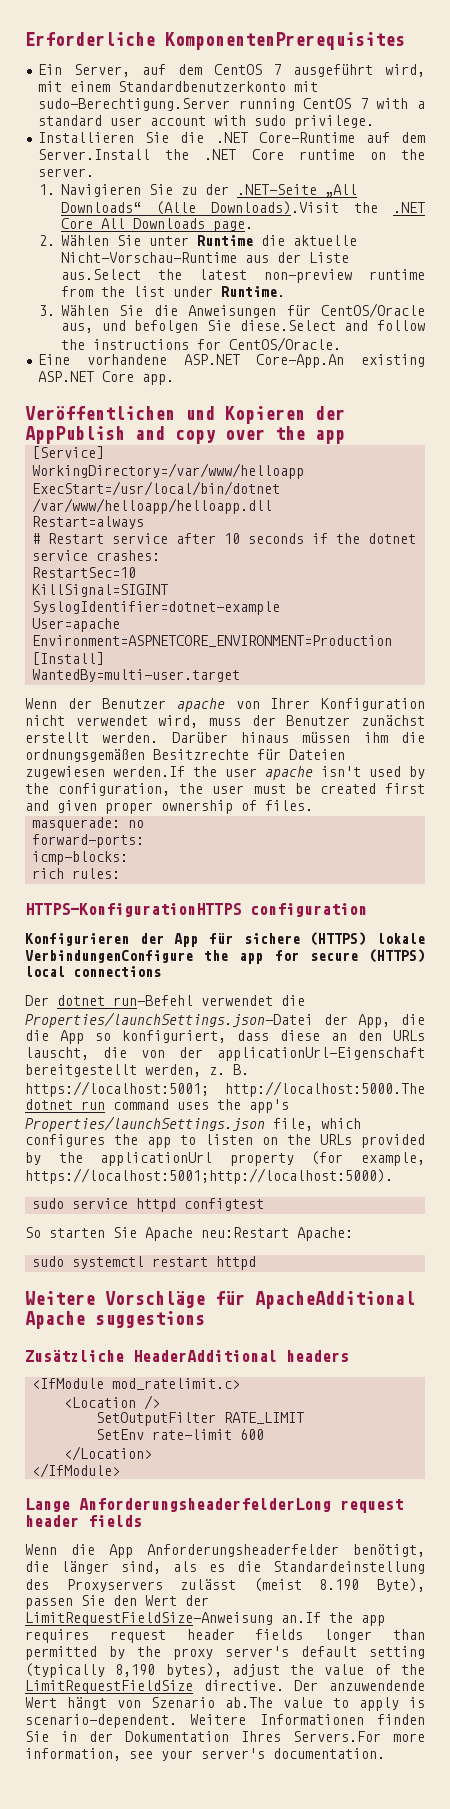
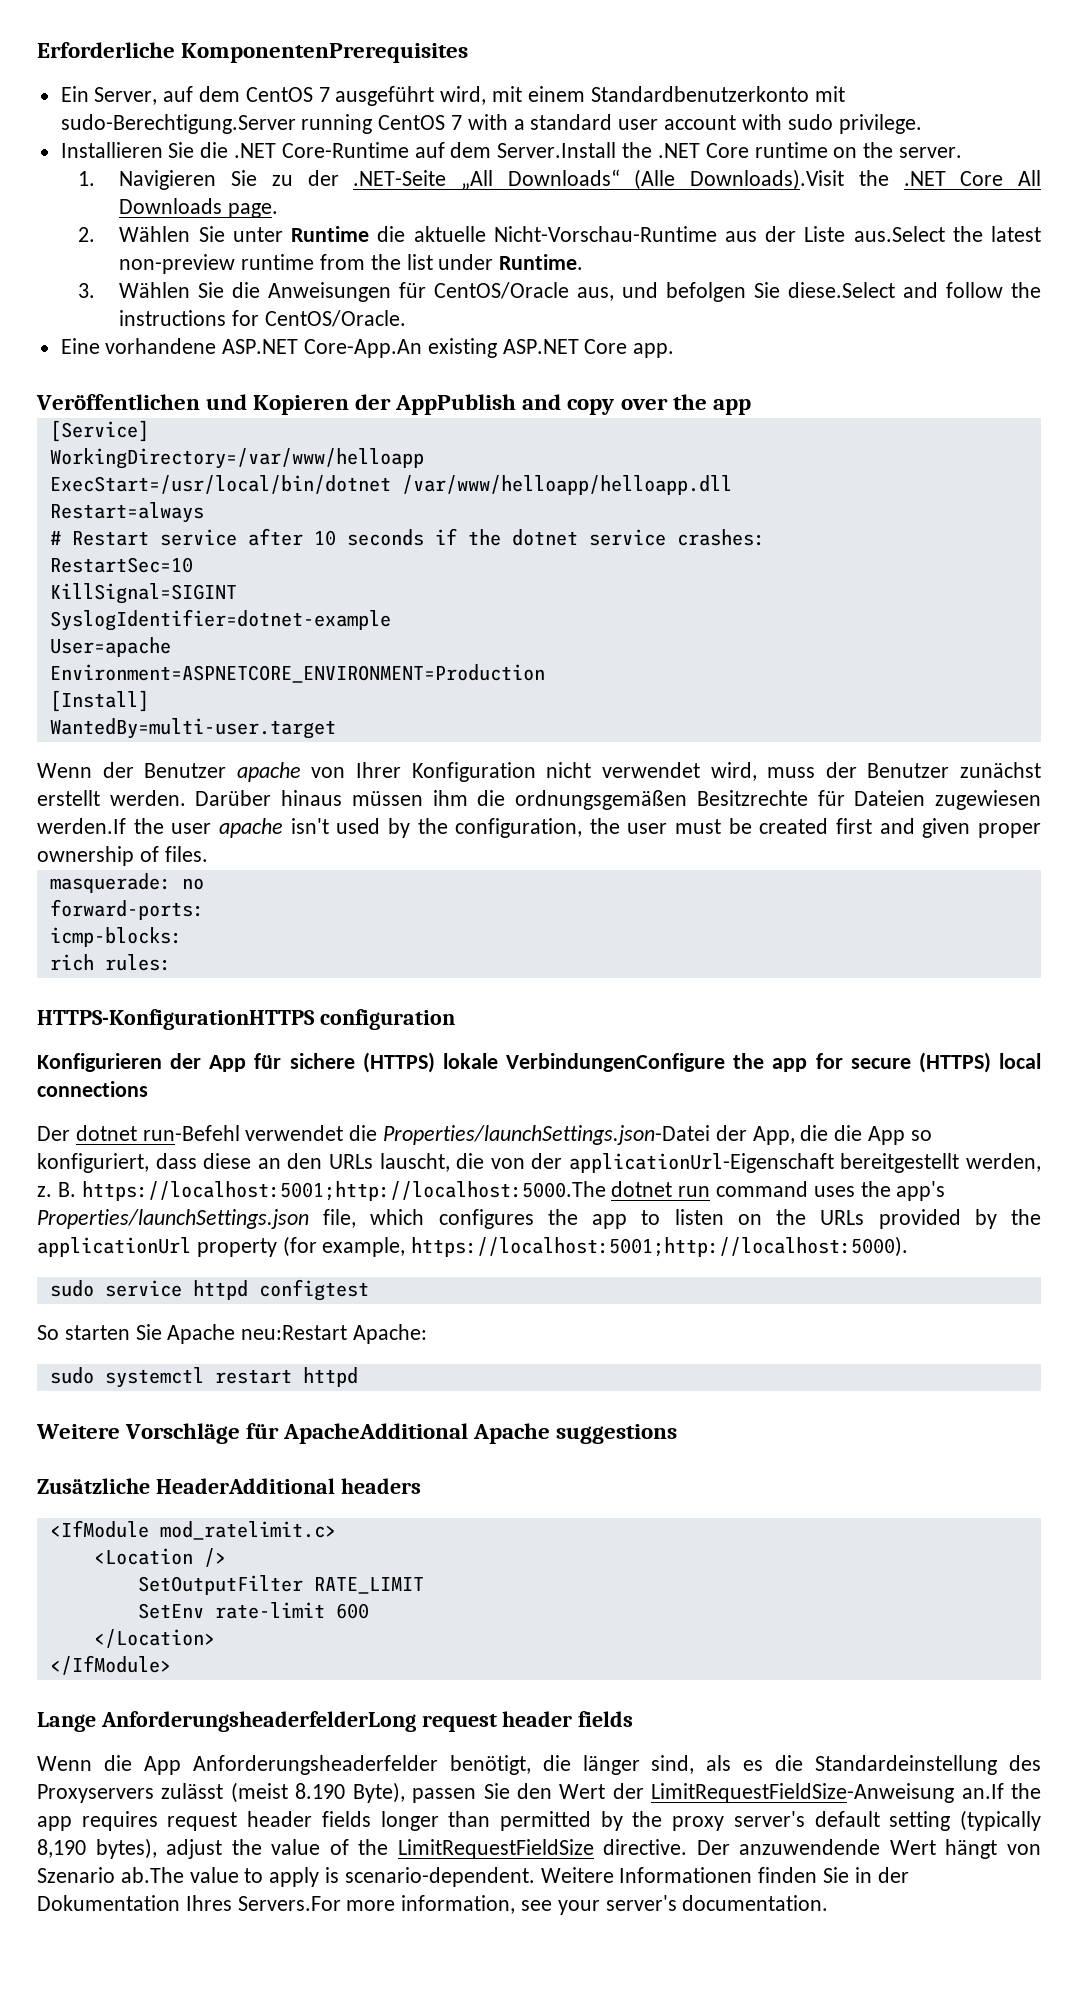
[25,1081,425,1097] https://localhost:5001; http://localhost:5000.The -> [81,1181,606,1201] https://localhost:5001;http://localhost:5000.The

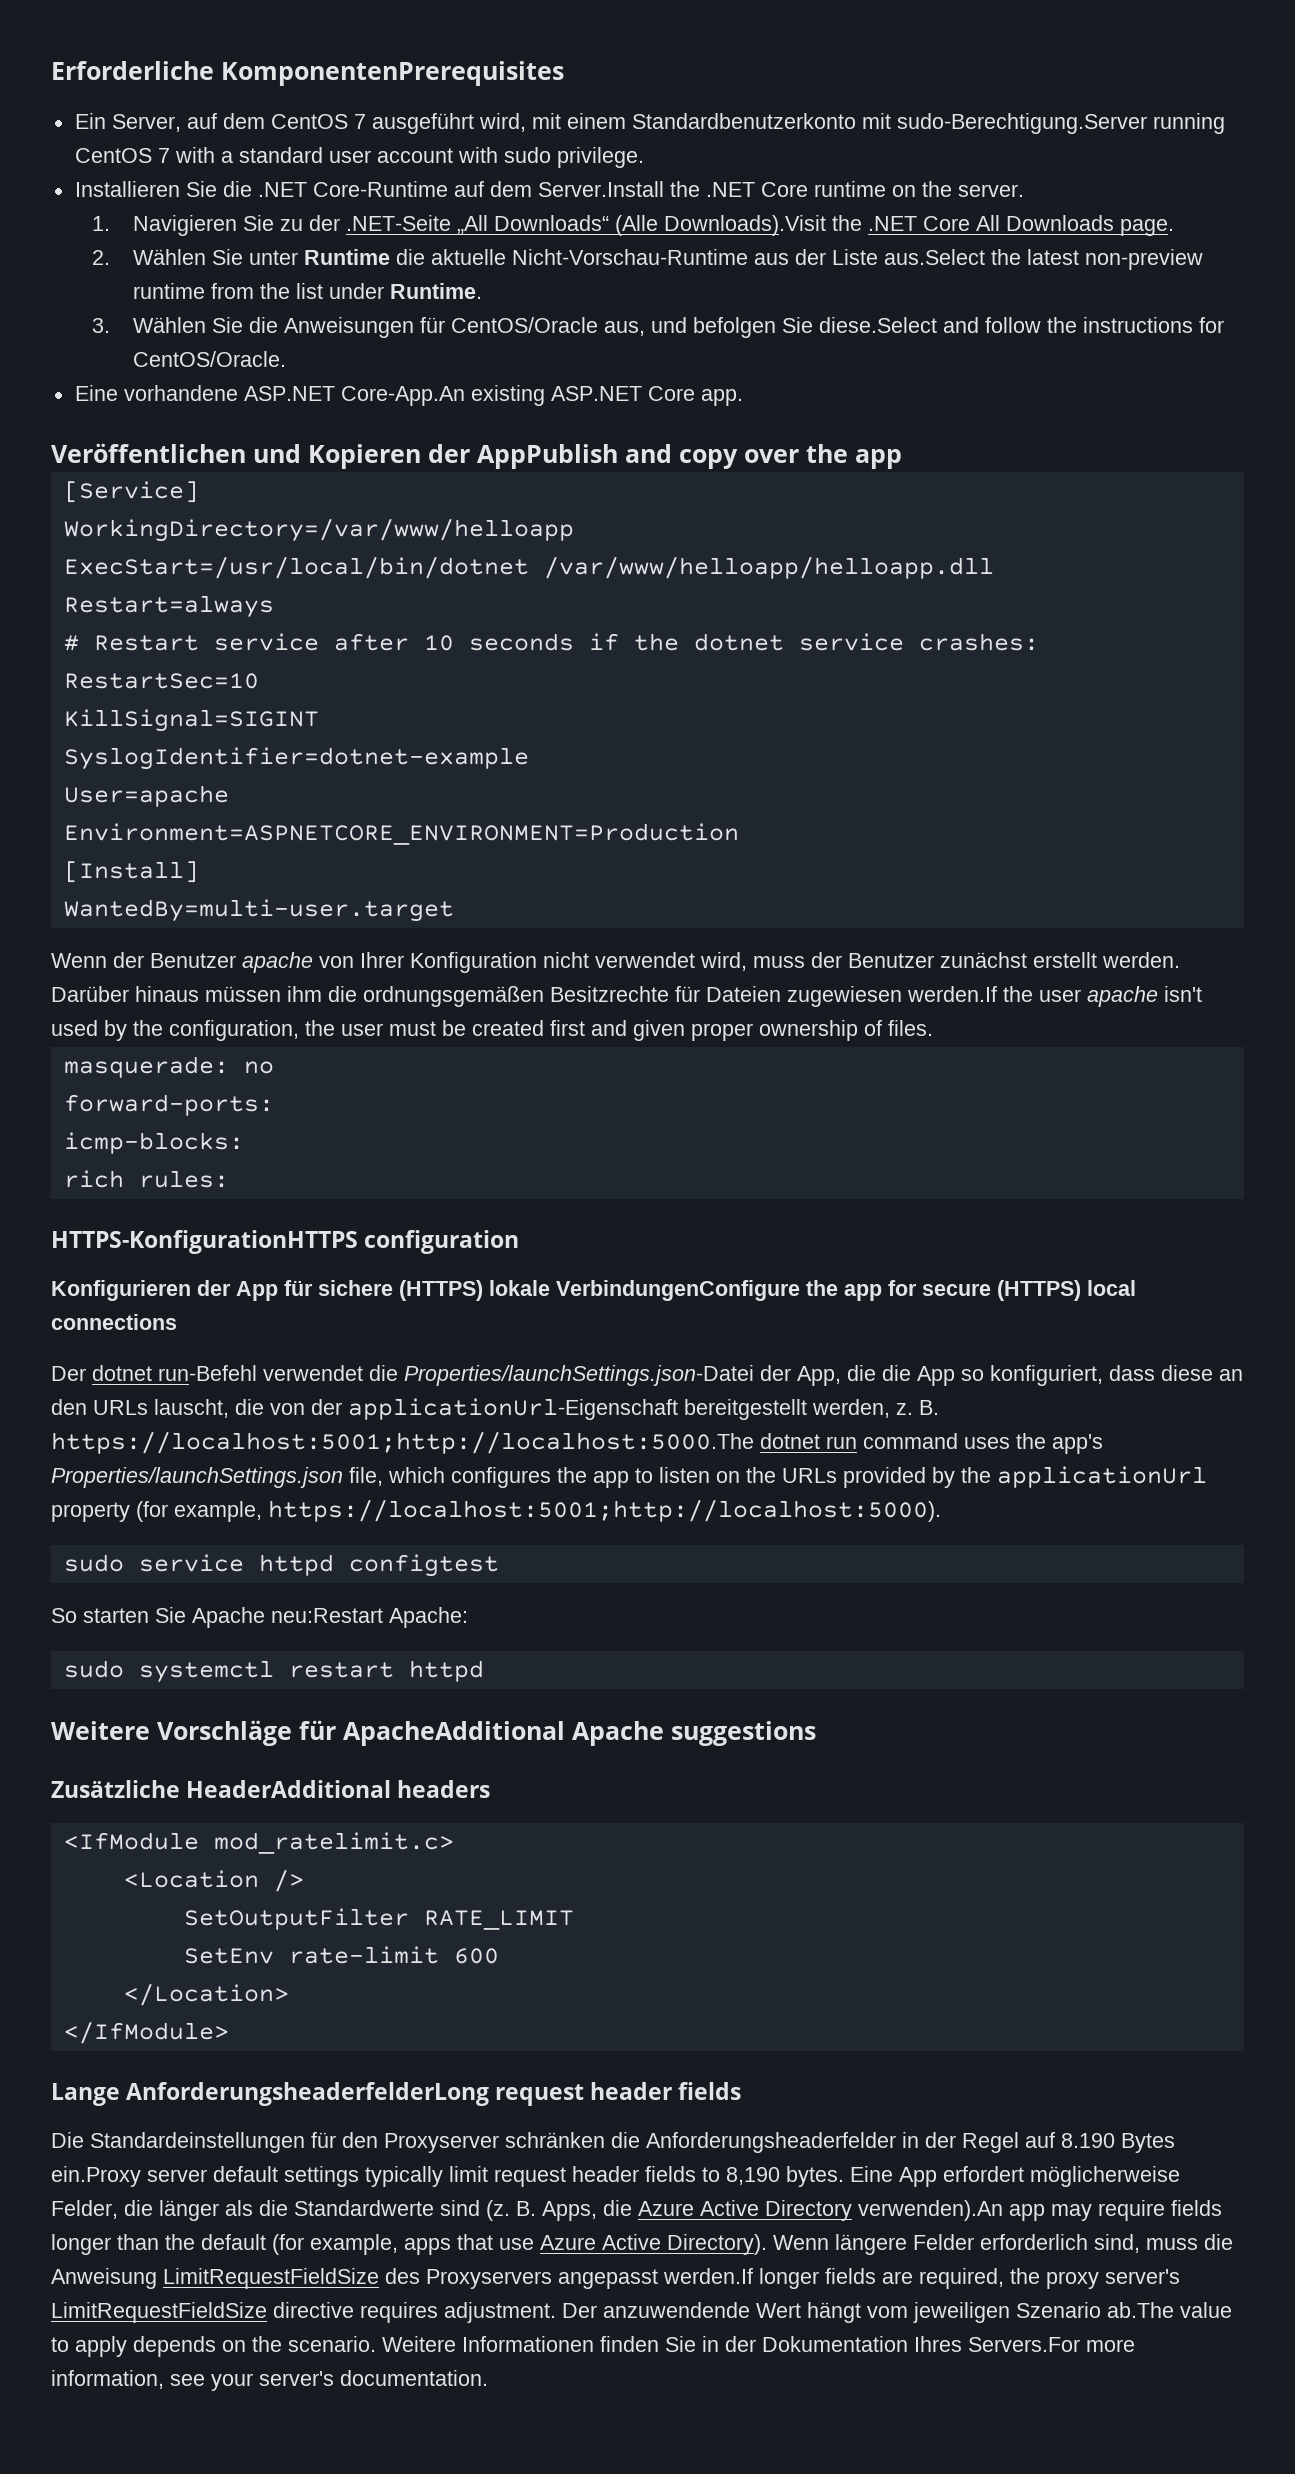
[37,1755,1041,1775] [37,1782,1041,1803] [37,1810,1041,1831] [37,1838,688,1859] Wenn die App Anforderungsheaderfelder benötigt, die länger sind, als es die Standardeinstellung des Proxyservers zulässt (meist 8.190 Byte), passen Sie den Wert der LimitRequestFieldSize-Anweisung an.If the app requires request header fields longer than permitted by the proxy server's default setting (typically 8,190 bytes), adjust the value of the LimitRequestFieldSize directive. -> [51,2132,1175,2153] [51,2166,1180,2187] [51,2200,1222,2221] [51,2234,1233,2255] [51,2268,1180,2289] [51,2302,556,2323] Die Standardeinstellungen für den Proxyserver schränken die Anforderungsheaderfelder in der Regel auf 8.190 Bytes ein.Proxy server default settings typically limit request header fields to 8,190 bytes. Eine App erfordert möglicherweise Felder, die länger als die Standardwerte sind (z. B. Apps, die Azure Active Directory verwenden).An app may require fields longer than the default (for example, apps that use Azure Active Directory). Wenn längere Felder erforderlich sind, muss die Anweisung LimitRequestFieldSize des Proxyservers angepasst werden.If longer fields are required, the proxy server's LimitRequestFieldSize directive requires adjustment.
[1007,1844,1041,1855] von -> [867,2302,1010,2323] vom jeweiligen
[325,1867,535,1887] is scenario-dependent. -> [133,2336,376,2357] depends on the scenario.

